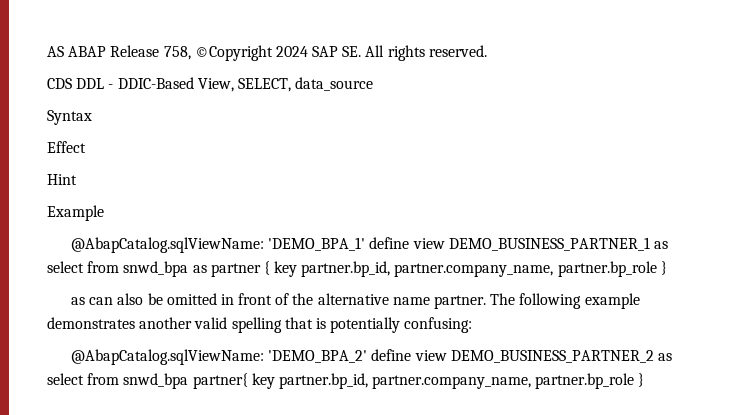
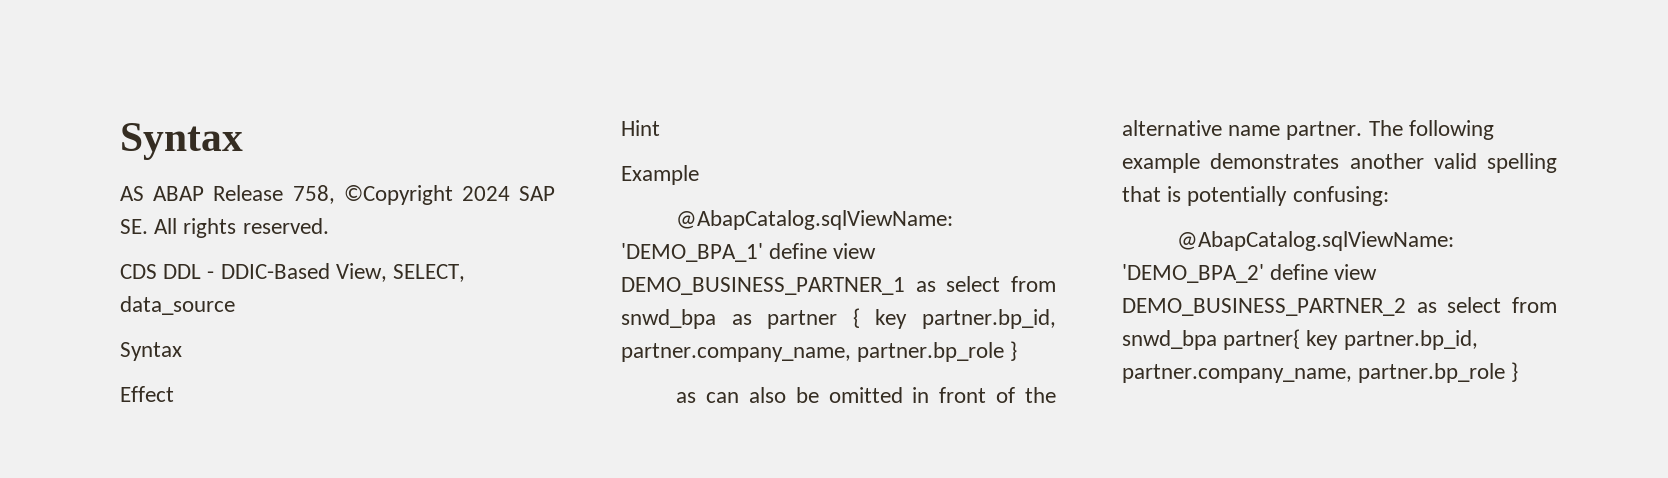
(47, 51) none -> [120,123,243,160] Syntax //

